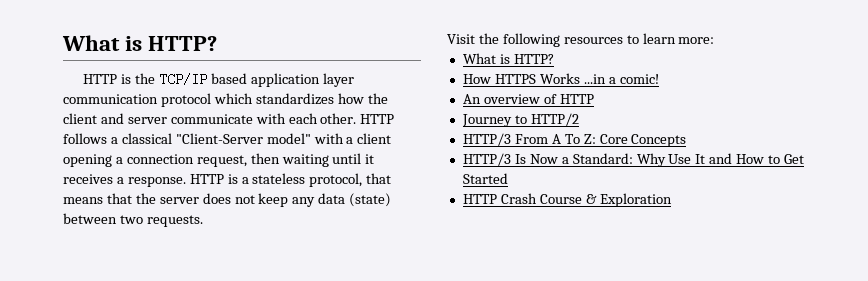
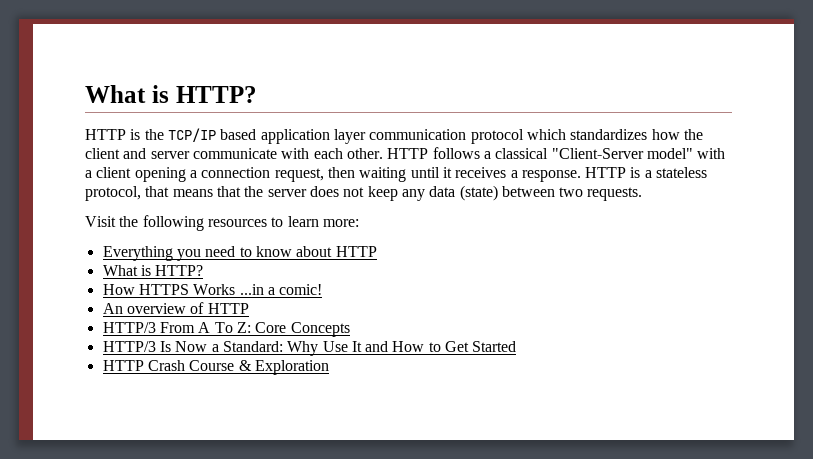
(715, 40) none -> [102,246,377,261] // Everything you need to know about HTTP
[461,113,579,127] // Journey to HTTP/2 -> (249, 308) none

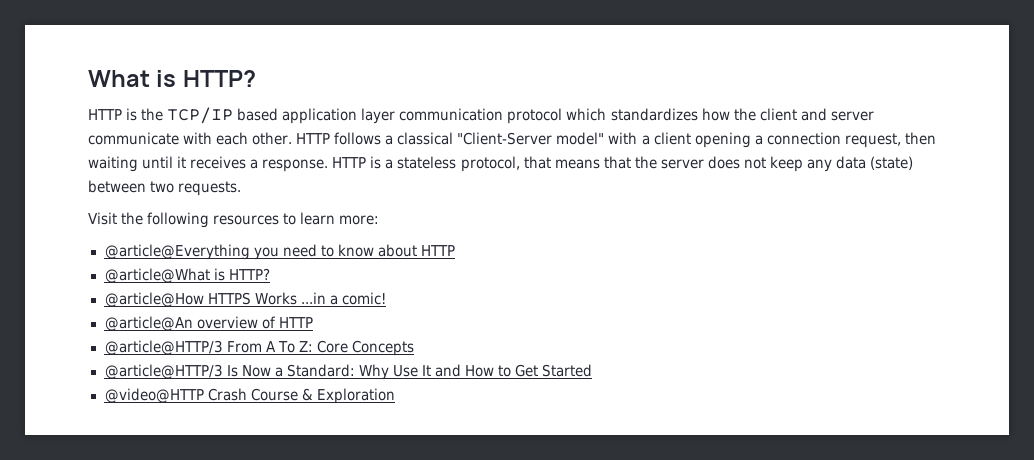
[102,246,173,261] Everything -> [104,244,250,260] @article@Everything
[102,265,204,276] [102,284,135,295] What is HTTP? // How -> [104,268,270,283] [104,292,204,307] @article@What is HTTP? // @article@How
[102,303,123,314] An -> [104,316,193,331] @article@An
[102,322,156,333] HTTP/3 -> [104,340,223,355] @article@HTTP/3
[102,341,156,352] HTTP/3 -> [104,364,223,379] @article@HTTP/3
[102,360,144,371] HTTP -> [104,388,204,403] @video@HTTP

